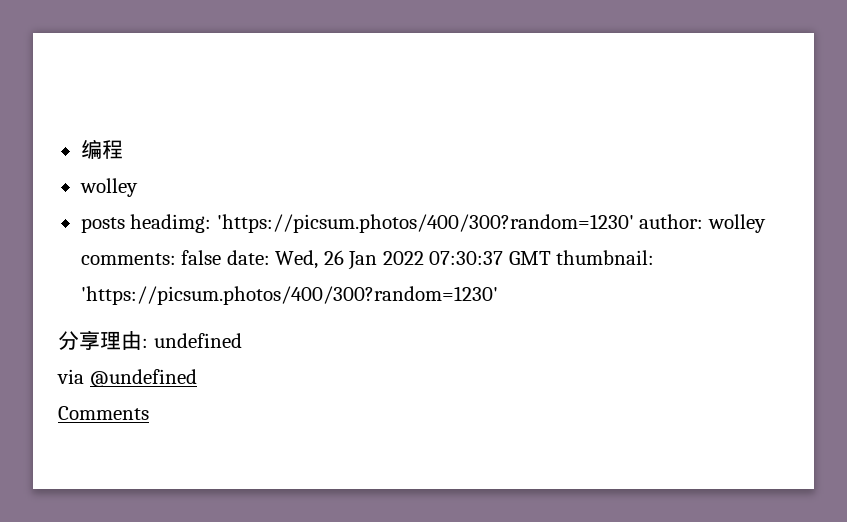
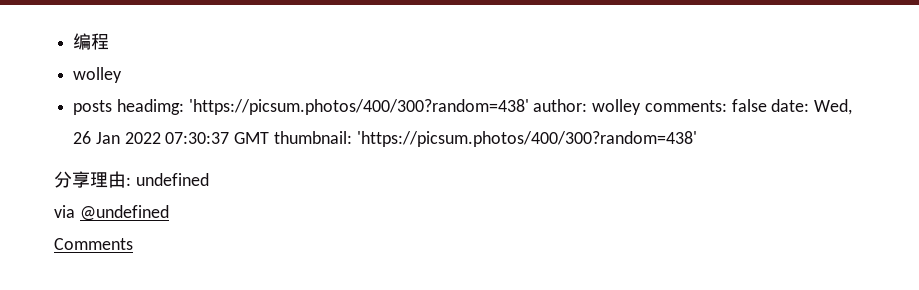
[216,214,634,233] 'https://picsum.photos/400/300?random=1230' -> [188,99,529,115] 'https://picsum.photos/400/300?random=438'
[80,286,498,305] 'https://picsum.photos/400/300?random=1230' -> [356,131,697,147] 'https://picsum.photos/400/300?random=438'

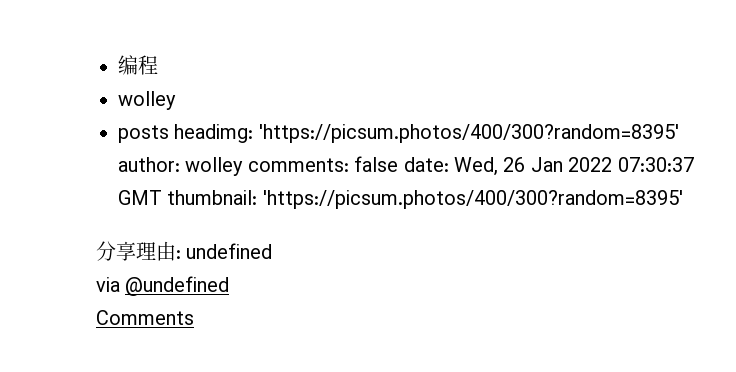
[188,99,529,115] 'https://picsum.photos/400/300?random=438' -> [258,124,679,143] 'https://picsum.photos/400/300?random=8395'
[356,131,697,147] 'https://picsum.photos/400/300?random=438' -> [262,190,683,209] 'https://picsum.photos/400/300?random=8395'

